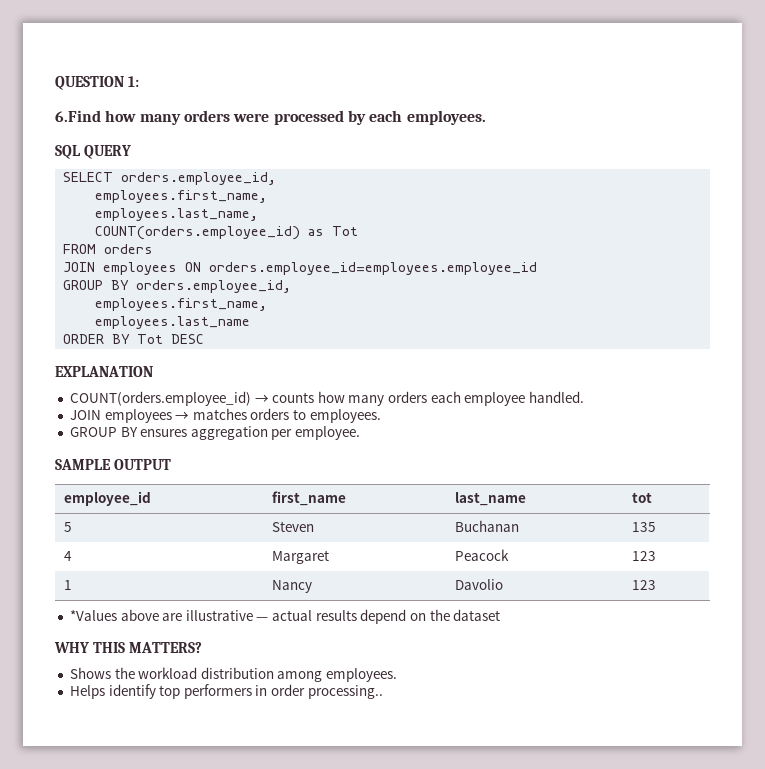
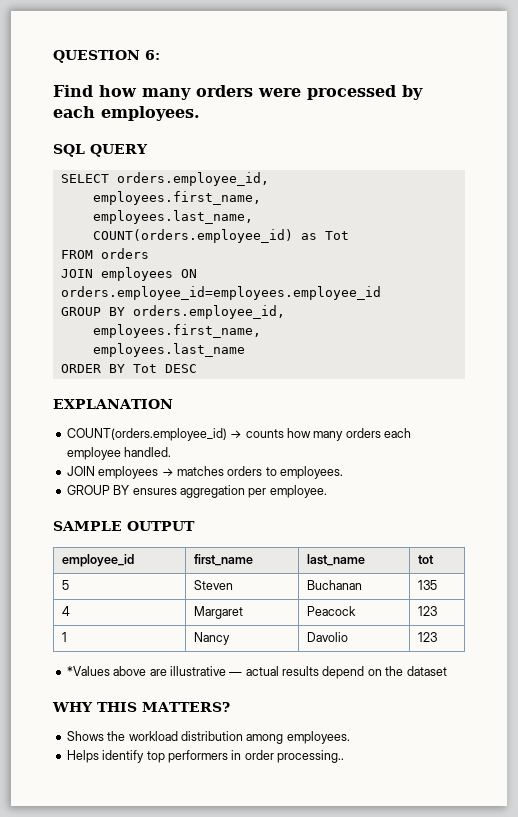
[128,76,140,87] [55,110,101,122] 1: // 6.Find -> [145,50,160,60] [53,85,93,97] 6: // Find

